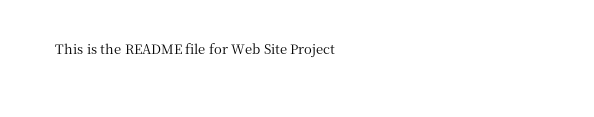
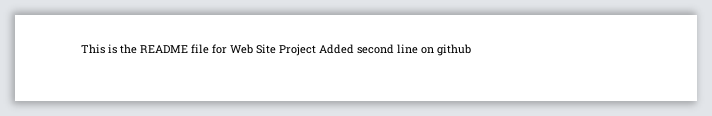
(336, 51) none -> [319,44,472,56] Added second line on github

